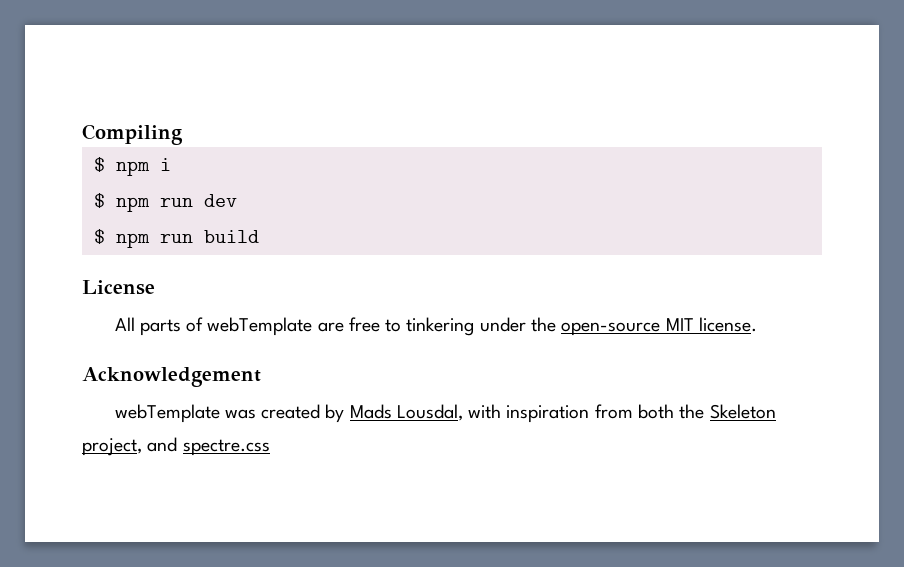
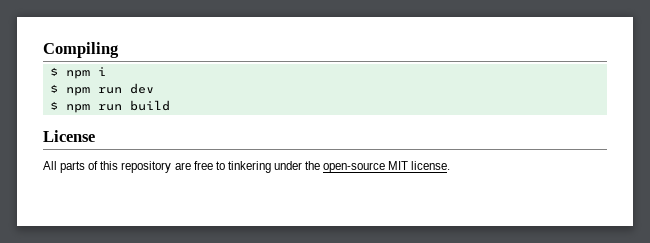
[207,317,313,336] webTemplate -> [100,161,172,173] this repository
[82,367,261,387] [114,404,776,423] [82,437,270,456] // Acknowledgement // webTemplate was created by Mads Lousdal, with inspiration from both the Skeleton project, and spectre.css -> (451, 165) none

